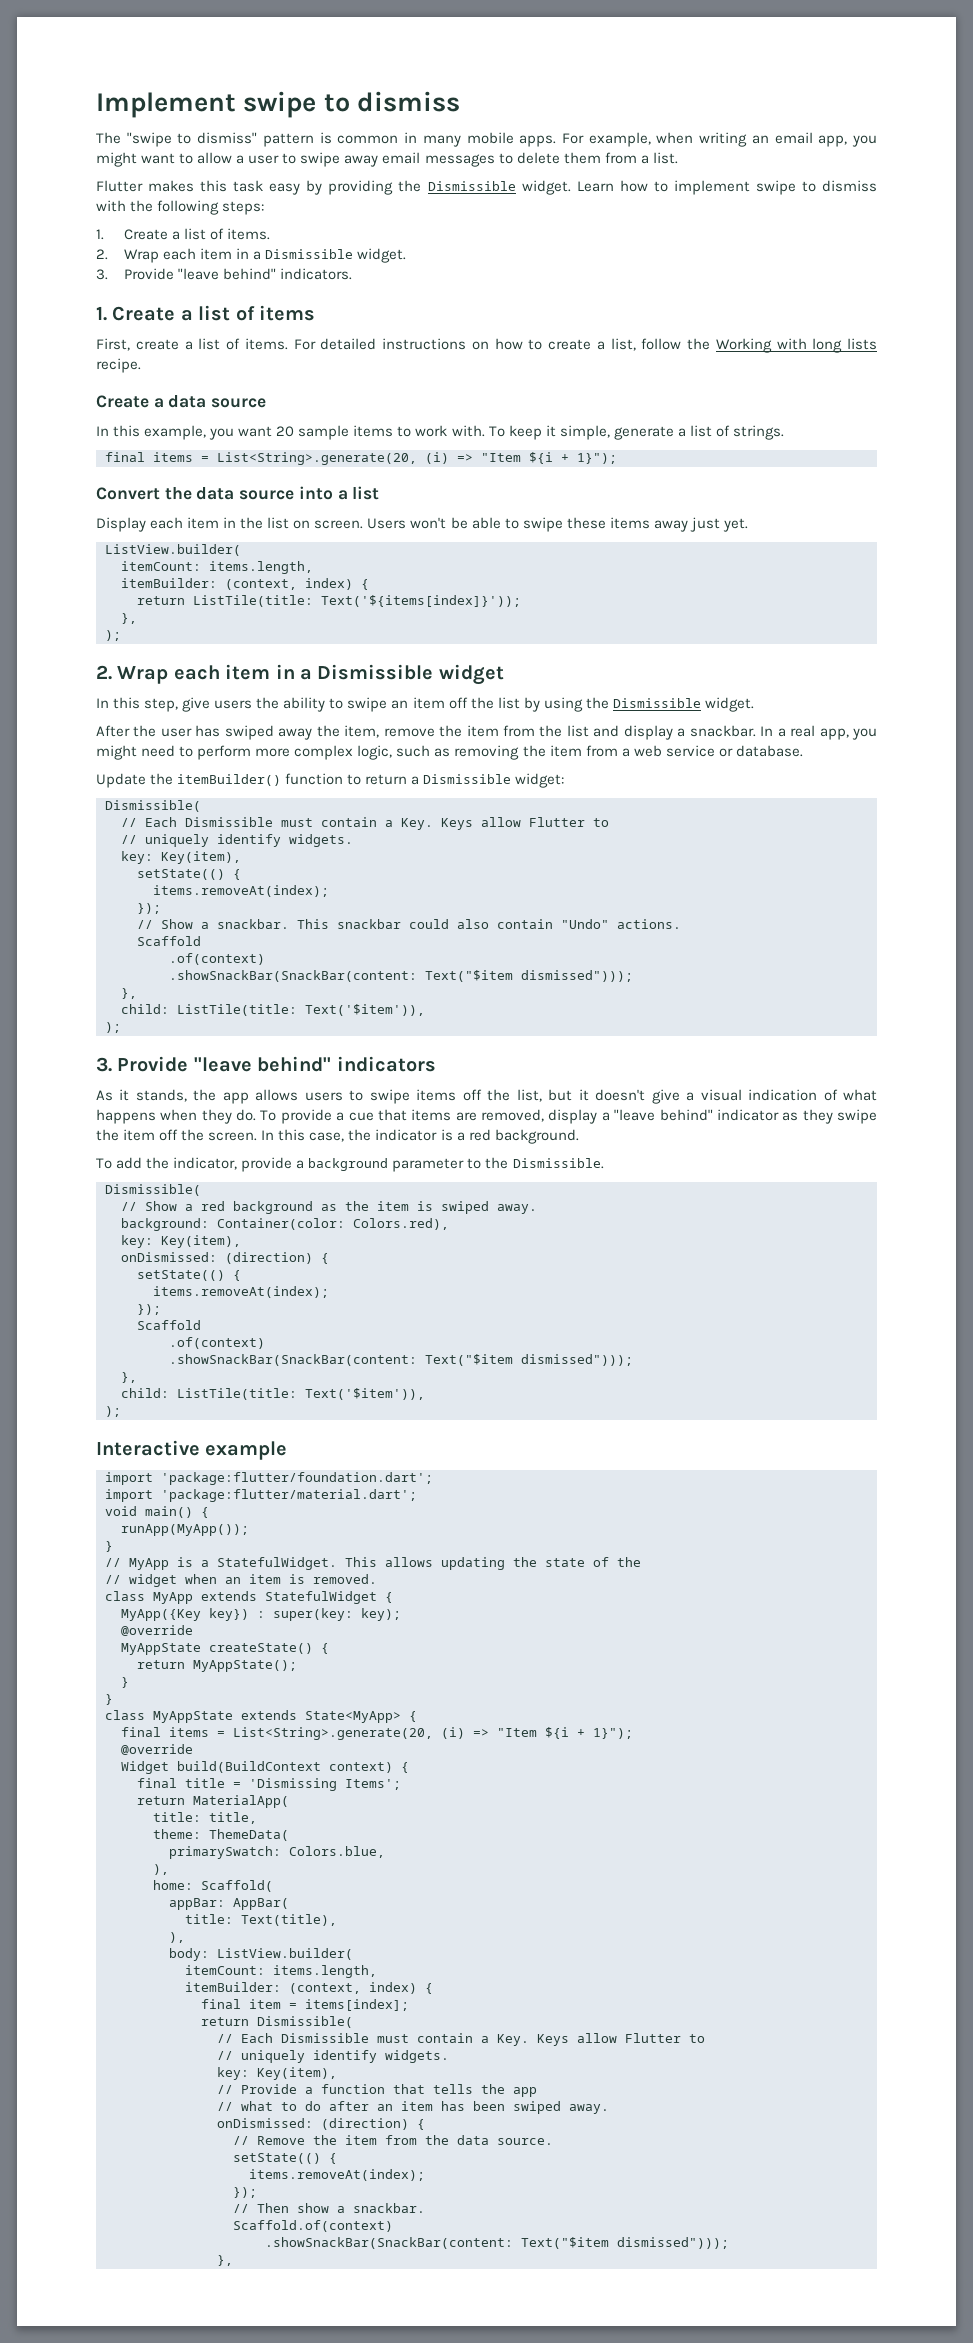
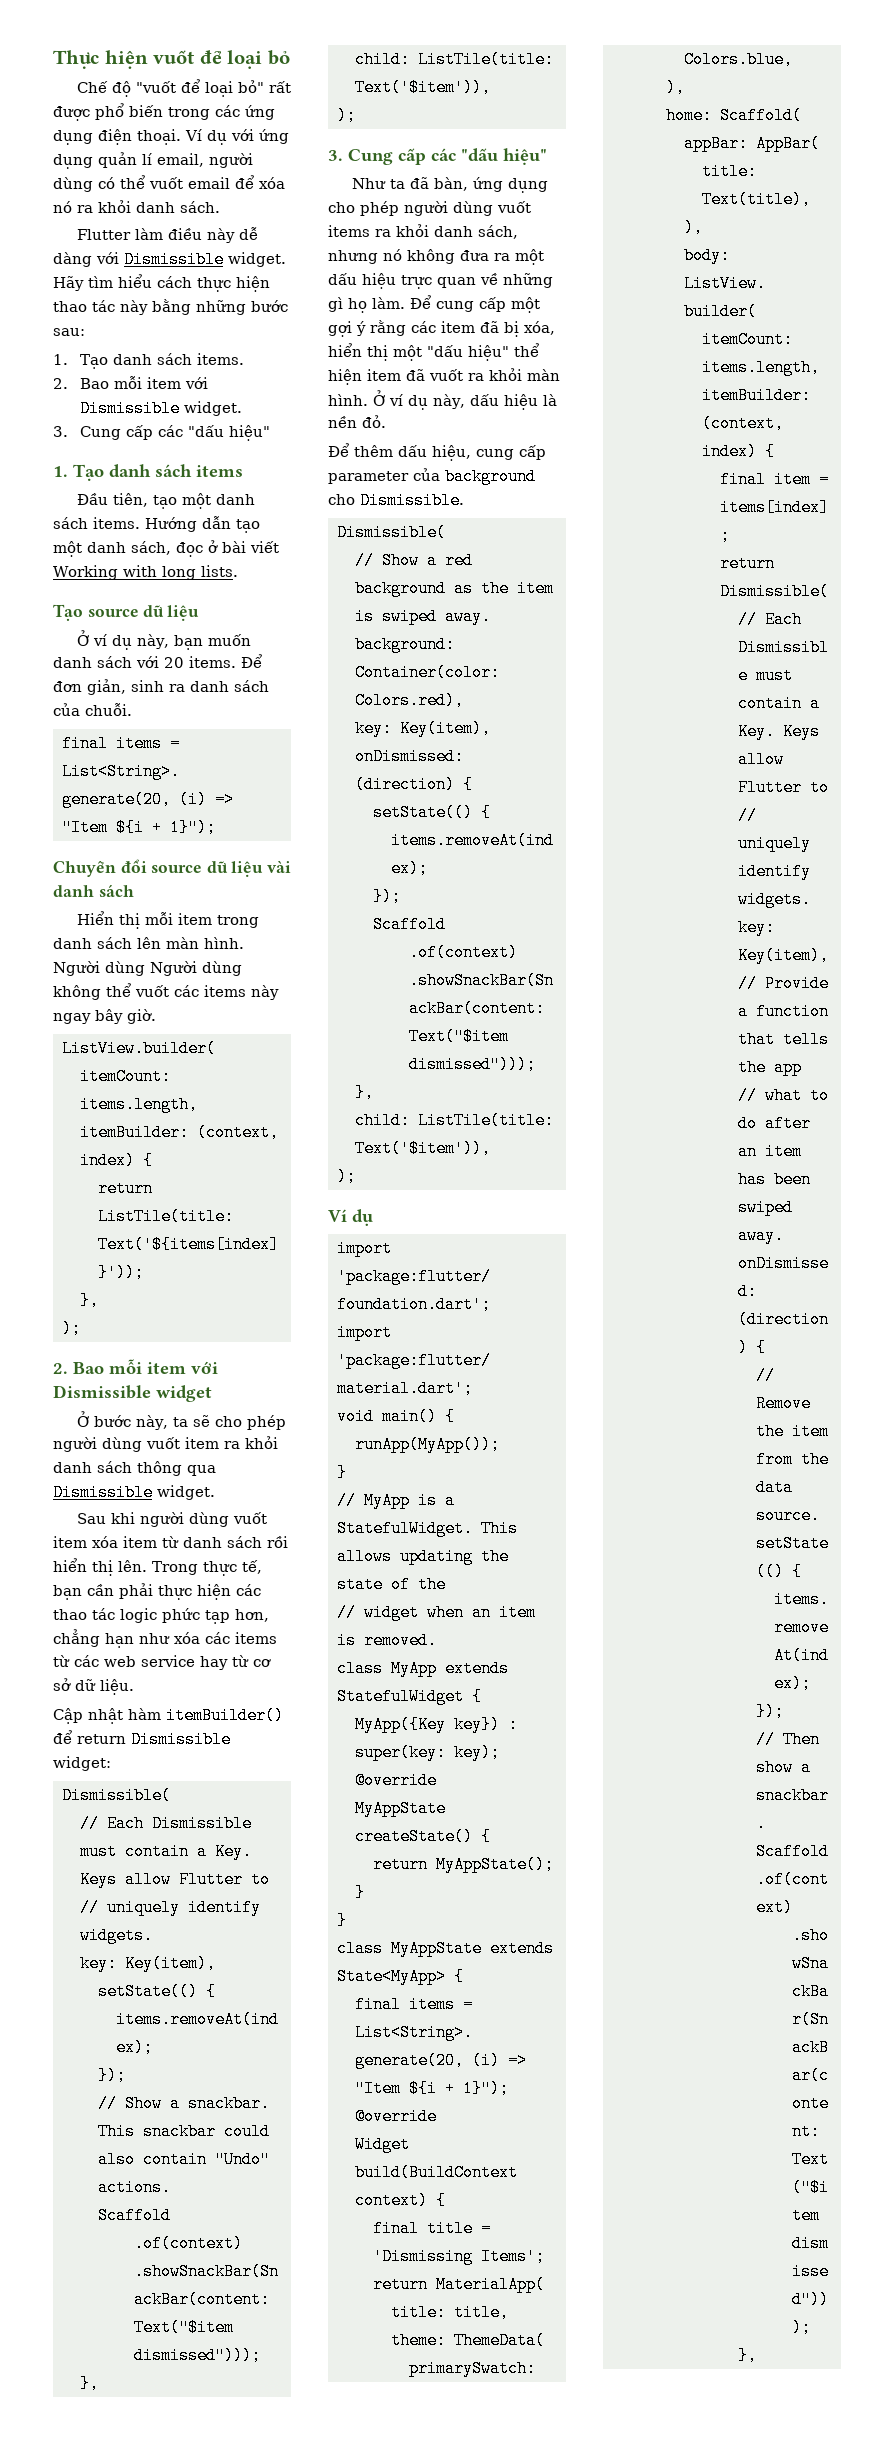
[96,91,460,118] [96,132,877,147] [96,152,678,167] [96,180,877,195] [96,200,265,215] [96,228,270,240] [96,248,407,263] [96,268,352,280] [96,305,315,321] [96,338,877,353] [96,358,141,373] [96,395,267,408] [96,425,784,440] Implement swipe to dismiss // The "swipe to dismiss" pattern is common in many mobile apps. For example, when writing an email app, you might want to allow a user to swipe away email messages to delete them from a list. // Flutter makes this task easy by providing the Dismissible widget. Learn how to implement swipe to dismiss with the following steps: // 1. Create a list of items. // 2. Wrap each item in a Dismissible widget. // 3. Provide "leave behind" indicators. // 1. Create a list of items // First, create a list of items. For detailed instructions on how to create a list, follow the Working with long lists recipe. // Create a data source // In this example, you want 20 sample items to work with. To keep it simple, generate a list of strings. -> [53,50,290,69] [76,79,291,97] [53,103,275,121] [53,129,289,145] [53,152,253,169] [53,175,285,192] [53,200,220,213] [76,227,258,243] [53,251,286,268] [53,274,270,292] [53,299,288,315] [53,328,85,336] [53,353,244,369] [53,376,208,389] [79,400,242,417] [53,425,270,441] [53,464,243,481] [76,493,255,509] [53,516,260,533] [53,540,279,557] [53,565,238,580] [53,604,200,621] [76,630,251,650] [53,654,262,668] [53,679,269,695] [53,703,132,716] Thực hiện vuốt để loại bỏ // Chế độ "vuốt để loại bỏ" rất được phổ biến trong các ứng dụng điện thoại. Ví dụ với ứng dụng quản lí email, người dùng có thể vuốt email để xóa nó ra khỏi danh sách. // Flutter làm điều này dễ dàng với Dismissible widget. Hãy tìm hiểu cách thực hiện thao tác này bằng những bước sau: // 1. Tạo danh sách items. // 2. Bao mỗi item với Dismissible widget. // 3. Cung cấp các "dấu hiệu" // 1. Tạo danh sách items // Đầu tiên, tạo một danh sách items. Hướng dẫn tạo một danh sách, đọc ở bài viết Working with long lists. // Tạo source dữ liệu // Ở ví dụ này, bạn muốn danh sách với 20 items. Để đơn giản, sinh ra danh sách của chuỗi.
[96,486,380,500] [96,517,748,532] Convert the data source into a list // Display each item in the list on screen. Users won't be able to swipe these items away just yet. -> [53,859,291,877] [53,884,134,897] [76,911,259,929] [53,937,244,949] [53,961,242,976] [53,983,279,1000] [53,1009,156,1024] Chuyển đổi source dữ liệu vài danh sách // Hiển thị mỗi item trong danh sách lên màn hình. Người dùng Người dùng không thể vuốt các items này ngay bây giờ.
[117,664,504,685] [96,697,754,712] [96,725,878,740] [96,745,803,760] [96,773,420,788] Wrap each item in a Dismissible widget // In this step, give users the ability to swipe an item off the list by using the Dismissible widget. // After the user has swiped away the item, remove the item from the list and display a snackbar. In a real app, you might need to perform more complex logic, such as removing the item from a web service or database. // Update the itemBuilder() function to return a -> [73,1359,218,1374] [53,1385,212,1402] [76,1411,286,1430] [53,1436,278,1452] [53,1461,216,1476] [53,1484,215,1501] [76,1512,267,1527] [53,1536,288,1548] [53,1558,262,1576] [53,1583,261,1600] [53,1608,269,1624] [53,1629,277,1648] [53,1655,271,1670] [53,1678,134,1695] [53,1707,284,1724] [53,1730,126,1744] Bao mỗi item với Dismissible widget // Ở bước này, ta sẽ cho phép người dùng vuốt item ra khỏi danh sách thông qua Dismissible widget. // Sau khi người dùng vuốt item xóa item từ danh sách rồi hiển thị lên. Trong thực tế, bạn cần phải thực hiện các thao tác logic phức tạp hơn, chẳng hạn như xóa các items từ các web service hay từ cơ sở dữ liệu. // Cập nhật hàm itemBuilder() để return
[117,1056,436,1072] [96,1089,878,1104] [96,1109,877,1124] [96,1129,579,1144] [96,1157,509,1172] Provide "leave behind" indicators // As it stands, the app allows users to swipe items off the list, but it doesn't give a visual indication of what happens when they do. To provide a cue that items are removed, display a "leave behind" indicator as they swipe the item off the screen. In this case, the indicator is a red background. // To add the indicator, provide a background parameter to the -> [348,148,547,165] [351,177,548,193] [328,201,531,216] [328,224,518,239] [328,249,544,265] [328,273,553,289] [328,295,540,313] [328,320,555,337] [328,343,539,361] [328,368,560,385] [328,390,557,410] [328,415,386,428] [328,443,546,461] [328,468,536,485] [328,494,355,505] Cung cấp các "dấu hiệu" // Như ta đã bàn, ứng dụng cho phép người dùng vuốt items ra khỏi danh sách, nhưng nó không đưa ra một dấu hiệu trực quan về những gì họ làm. Để cung cấp một gợi ý rằng các item đã bị xóa, hiển thị một "dấu hiệu" thể hiện item đã vuốt ra khỏi màn hình. Ở ví dụ này, dấu hiệu là nền đỏ. // Để thêm dấu hiệu, cung cấp parameter của background cho
[96,1440,288,1460] Interactive example -> [328,1209,373,1226] Ví dụ

